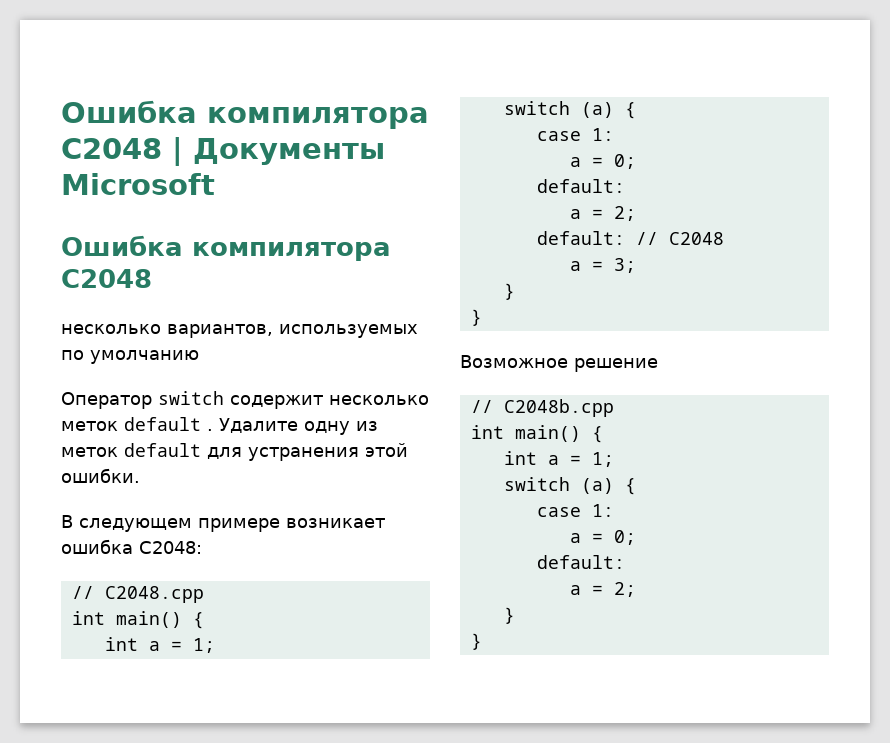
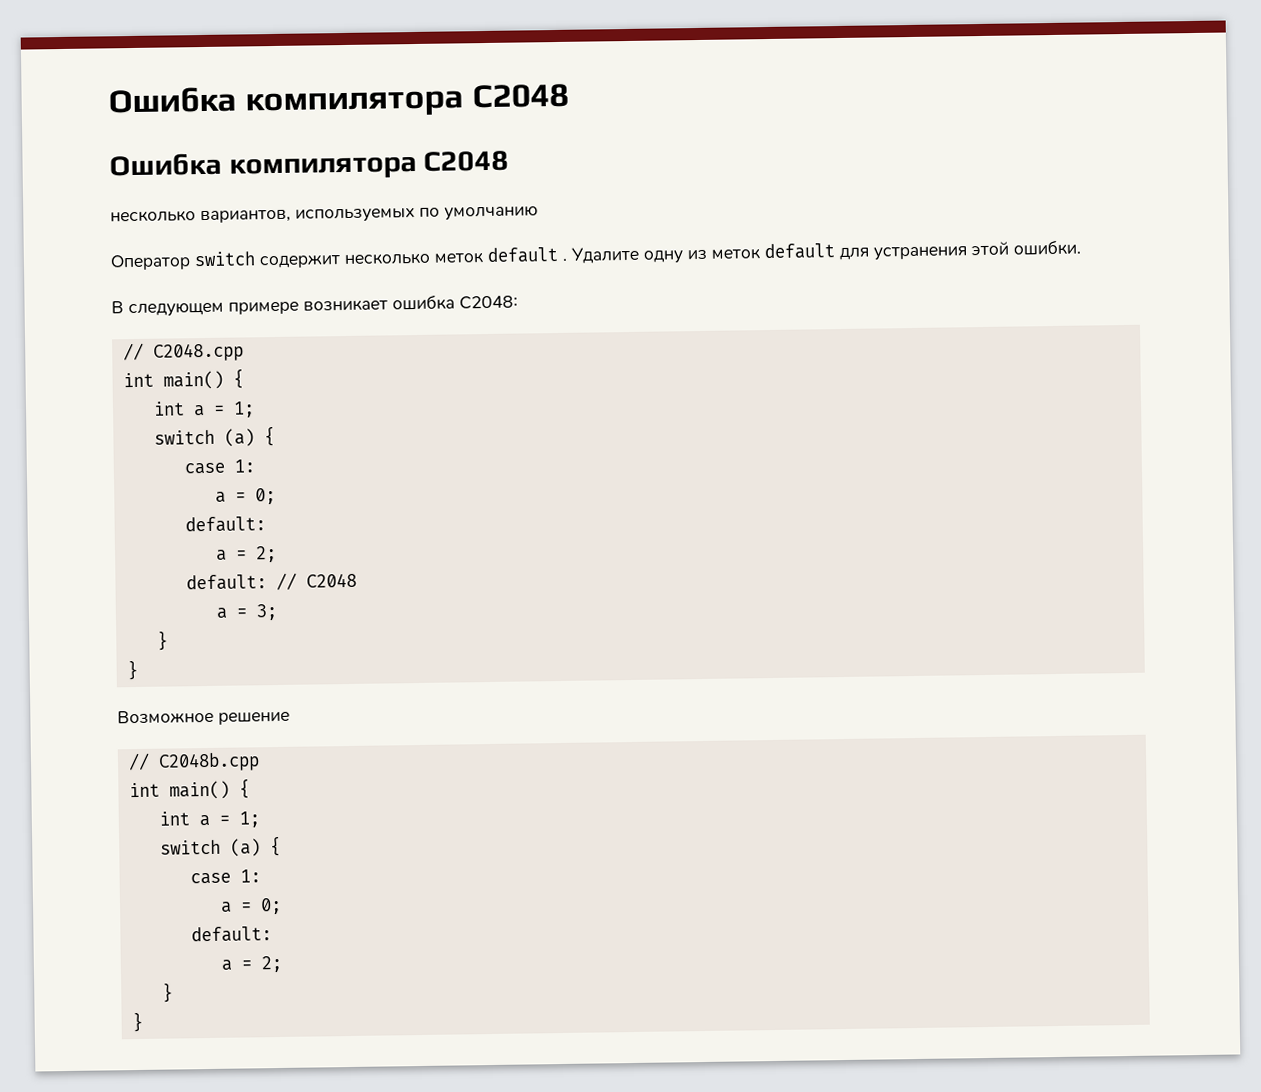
[61,100,429,129] [61,137,385,166] [61,173,215,195] Ошибка компилятора C2048 | Документы Microsoft -> [108,83,569,118] Ошибка компилятора C2048

